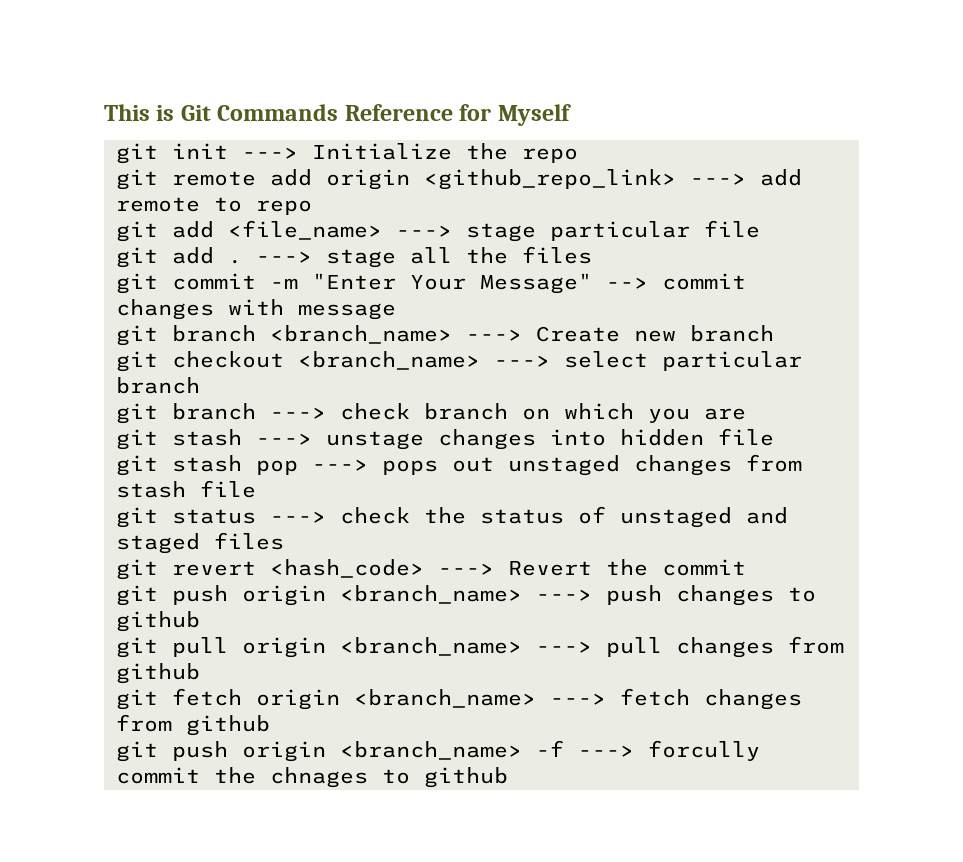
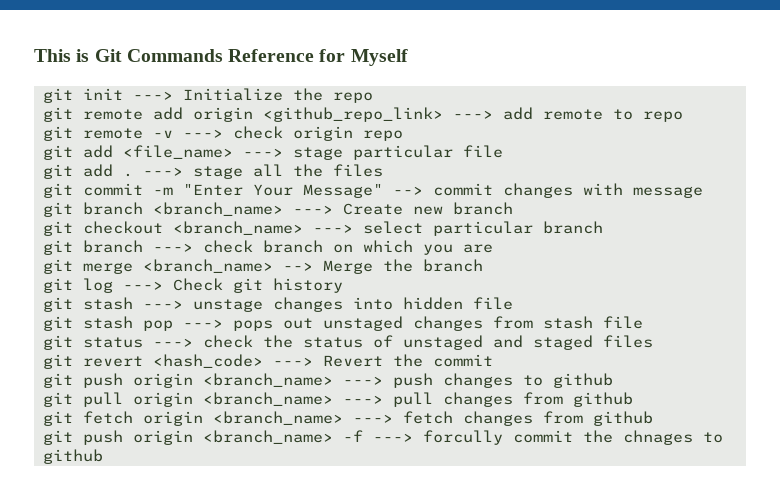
(312, 207) none -> [43,126,404,141] // git remote -v ---> check origin repo
(746, 414) none -> [43,259,484,274] [43,278,344,293] // git merge <branch_name> --> Merge the branch // git log ---> Check git history

